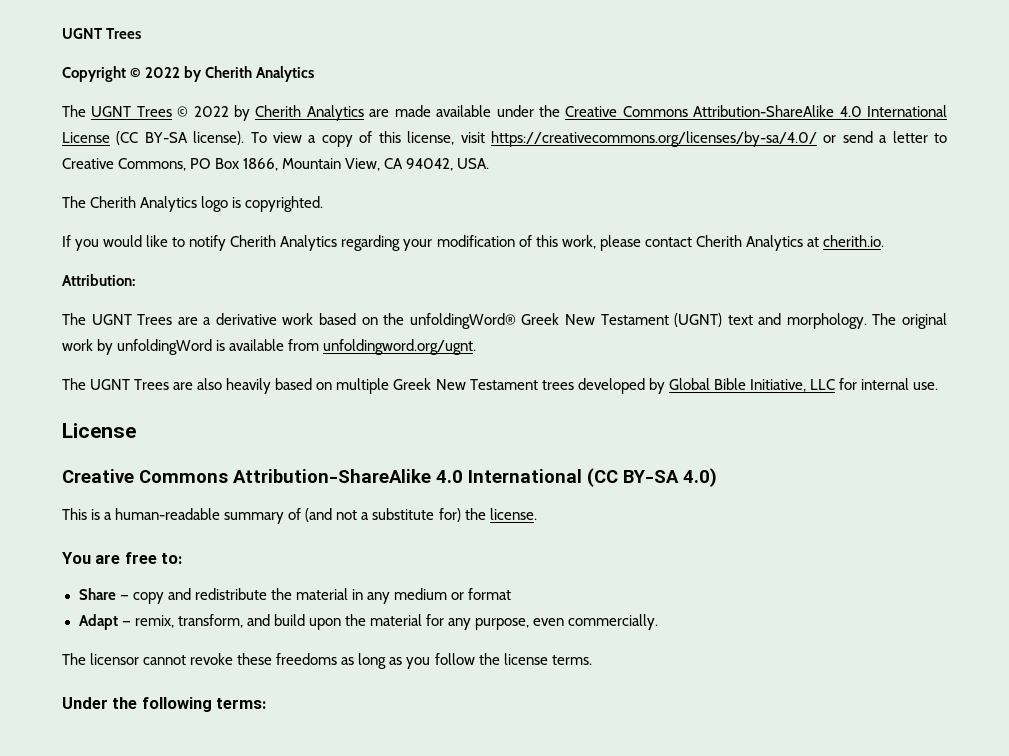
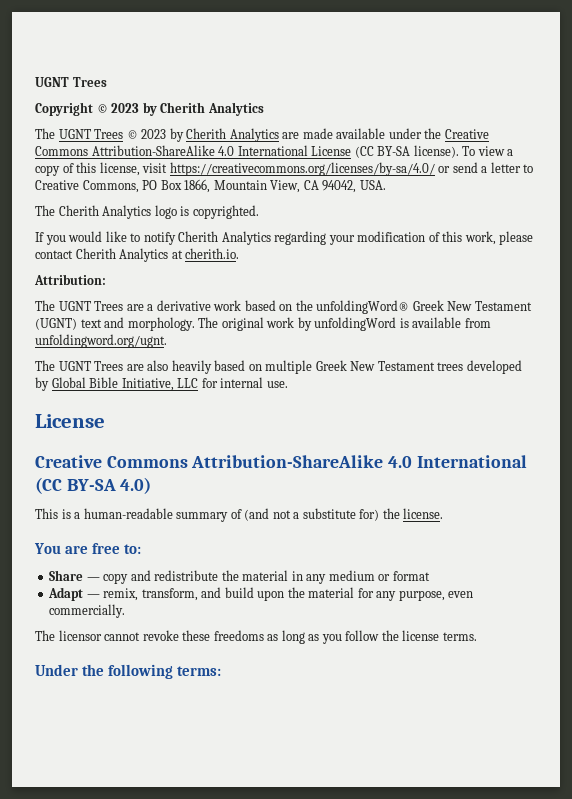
[145,67,181,78] 2022 -> [111,103,140,113] 2023
[193,106,229,117] 2022 -> [141,129,167,139] 2023

